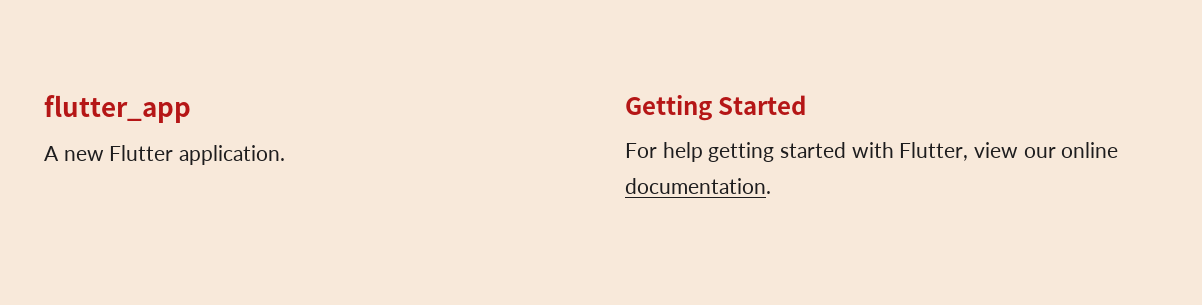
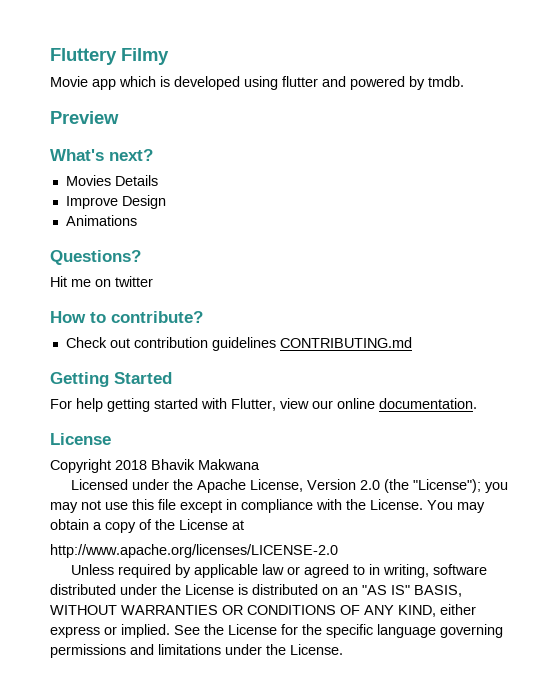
[44,95,191,123] [44,145,286,165] flutter_app // A new Flutter application. -> [50,48,169,65] [50,76,464,90] [50,111,119,124] [50,149,153,161] [65,175,158,186] [65,195,166,209] [65,215,137,226] [50,250,141,265] [50,276,153,287] [50,311,203,323] [65,337,412,351] Fluttery Filmy // Movie app which is developed using flutter and powered by tmdb. // Preview // What's next? // Movies Details // Improve Design // Animations // Questions? // Hit me on twitter // How to contribute? // Check out contribution guidelines CONTRIBUTING.md
(771, 186) none -> [50,433,111,445] [50,459,260,473] [70,479,508,493] [50,499,485,513] [50,519,244,533] [50,544,338,558] [70,564,487,578] [50,584,462,597] [50,604,476,617] [50,624,503,638] [50,644,343,658] // License // Copyright 2018 Bhavik Makwana // Licensed under the Apache License, Version 2.0 (the "License"); you may not use this file except in compliance with the License. You may obtain a copy of the License at // http://www.apache.org/licenses/LICENSE-2.0 // Unless required by applicable law or agreed to in writing, software distributed under the License is distributed on an "AS IS" BASIS, WITHOUT WARRANTIES OR CONDITIONS OF ANY KIND, either express or implied. See the License for the specific language governing permissions and limitations under the License.

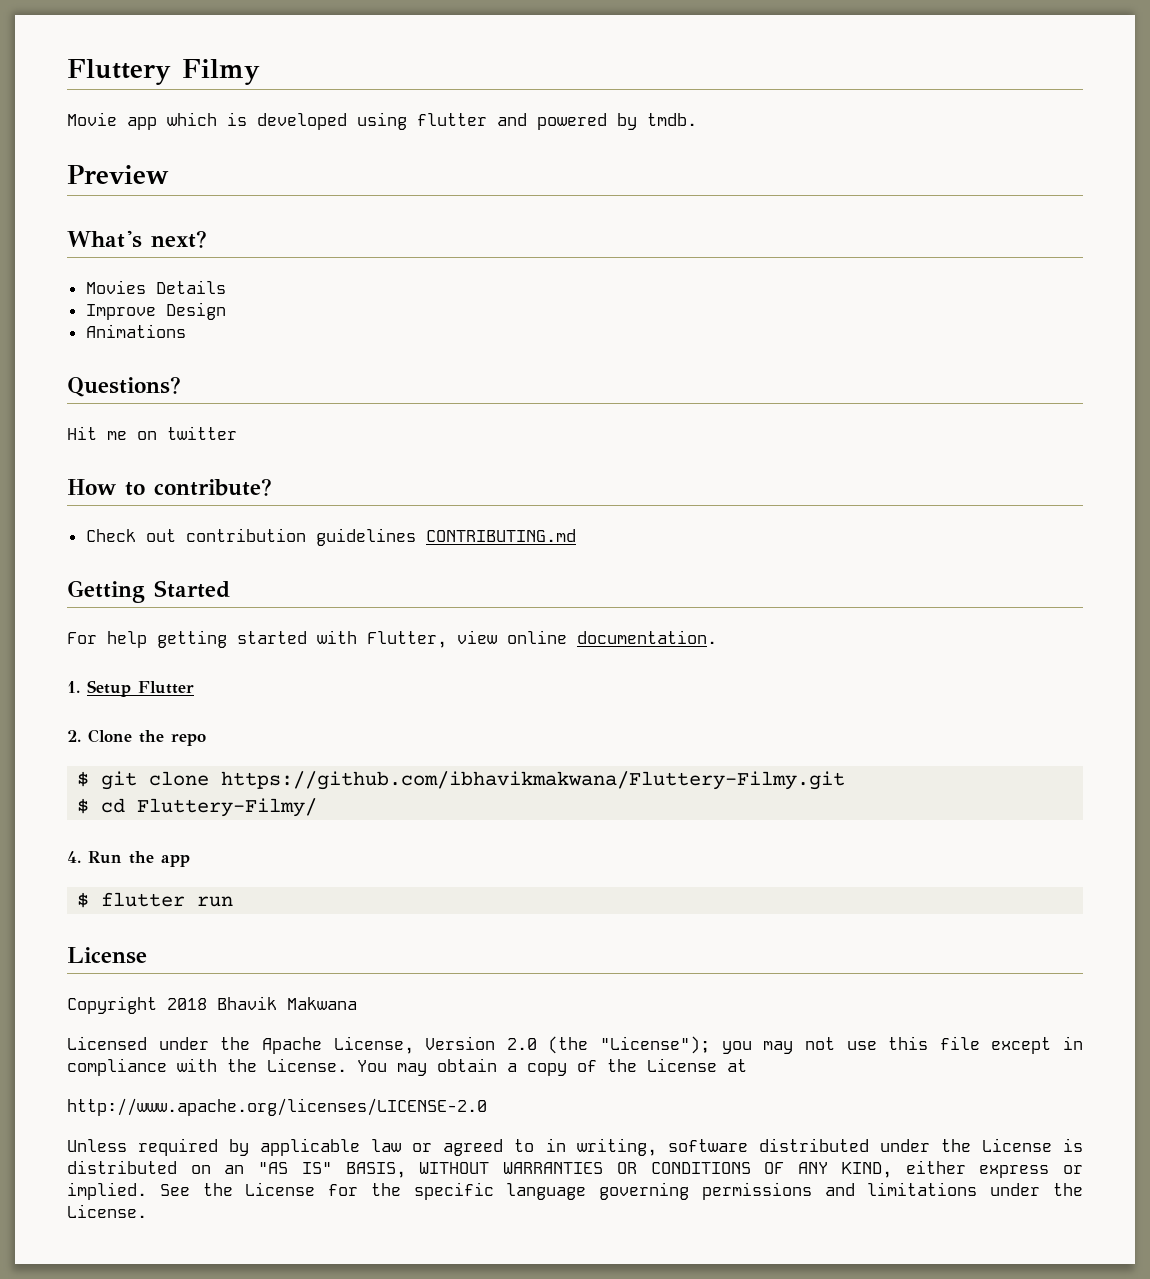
[312,400,333,409] our -> (497, 637) none
(477, 403) none -> [67,680,194,697] [67,729,206,746] [77,771,846,790] [77,798,318,817] [67,851,190,867] [77,892,234,908] // 1. Setup Flutter // 2. Clone the repo // $ git clone https://github.com/ibhavikmakwana/Fluttery-Filmy.git // $ cd Fluttery-Filmy/ // 4. Run the app // $ flutter run

